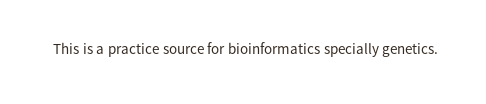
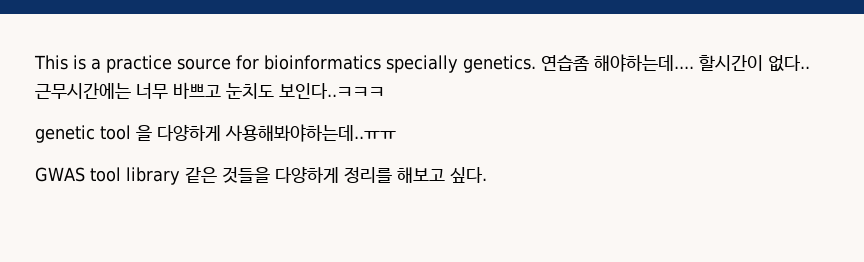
(439, 50) none -> [541,54,810,72] [35,82,385,99] [35,124,396,143] [35,166,487,185] 연습좀 해야하는데.... 할시간이 없다.. 근무시간에는 너무 바쁘고 눈치도 보인다..ㅋㅋㅋ // genetic tool 을 다양하게 사용해봐야하는데..ㅠㅠ // GWAS tool library 같은 것들을 다양하게 정리를 해보고 싶다.

